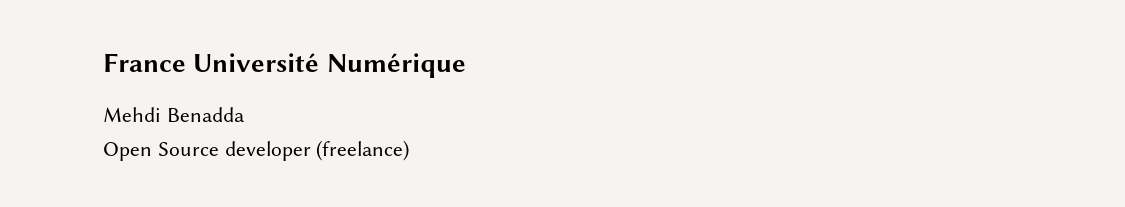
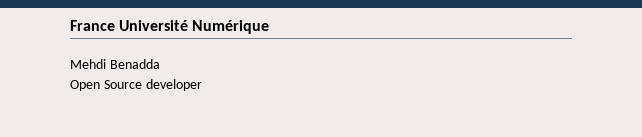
[316,140,410,161] (freelance) -> (202, 85) none

